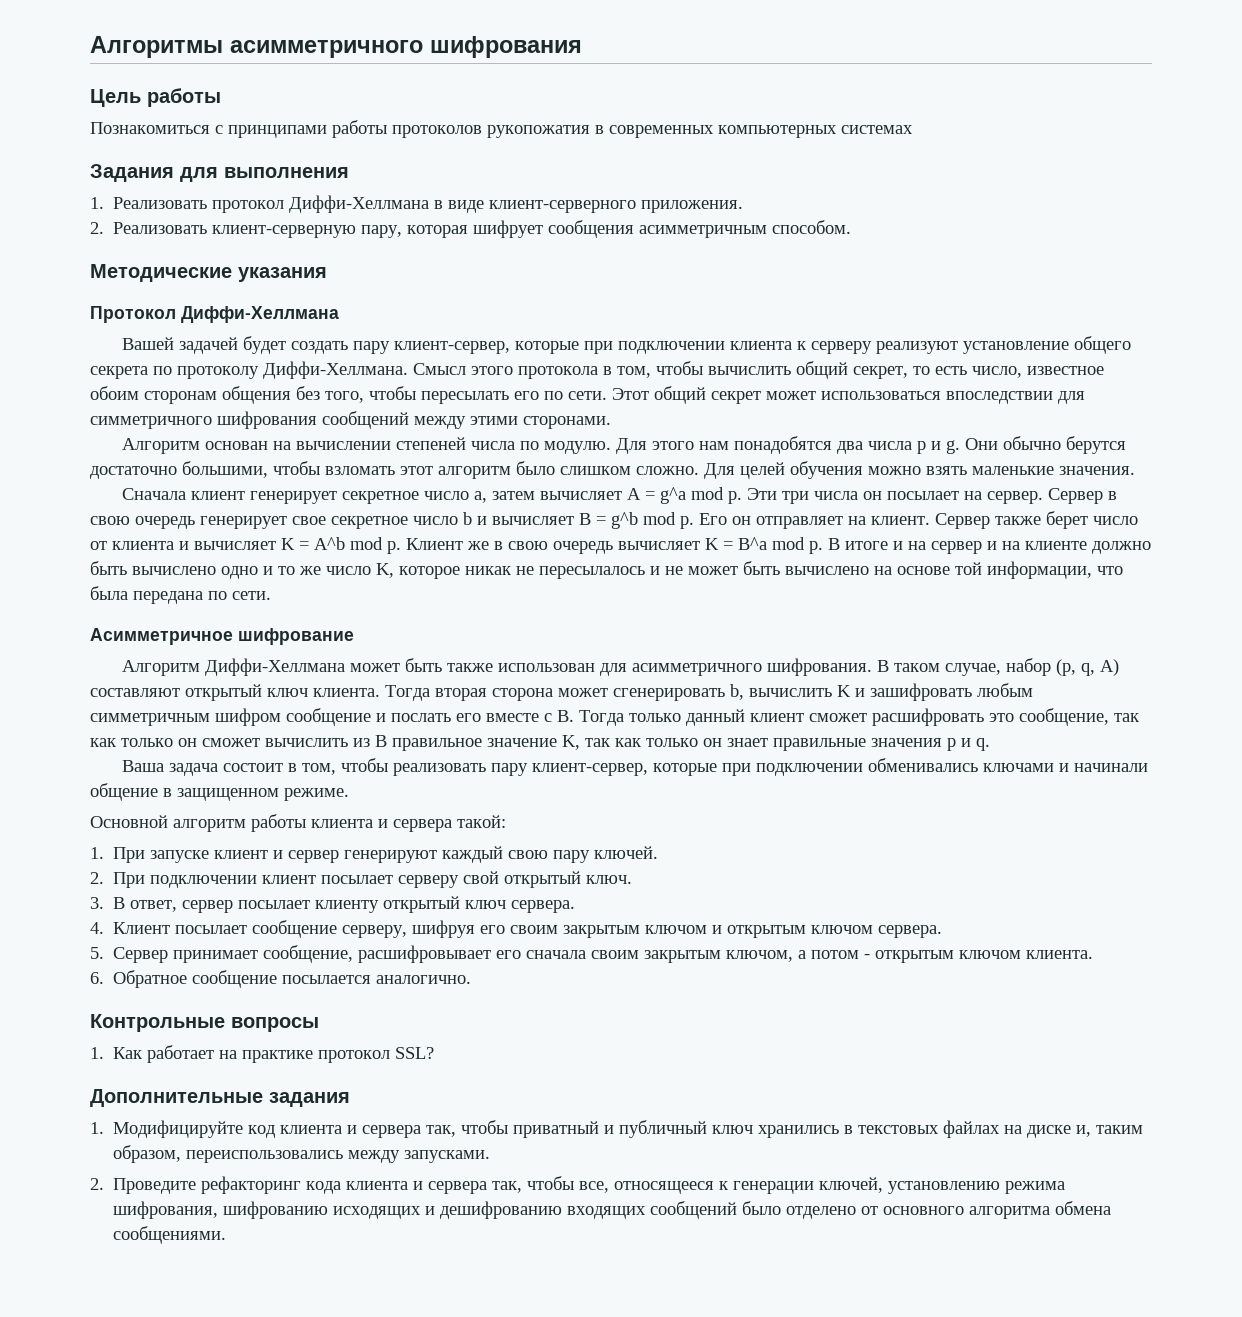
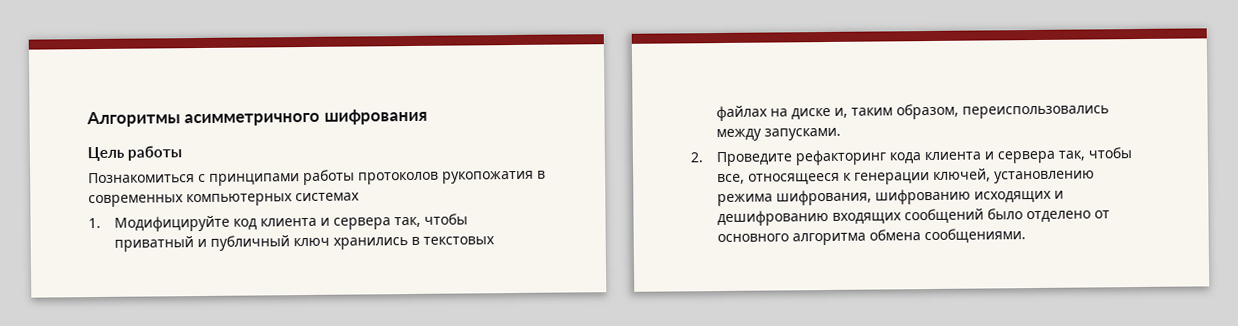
[90,164,349,182] [90,195,744,213] [90,220,852,238] [90,264,327,282] [90,306,339,323] [122,336,1132,354] [90,361,1104,379] [90,386,1085,404] [90,411,611,429] [122,436,1127,454] [90,461,1135,479] [122,487,1118,504] [90,511,1138,529] [90,537,1151,554] [90,561,1123,579] [90,586,271,604] [90,628,354,645] [122,658,1120,676] [90,683,1033,701] [90,708,1139,726] [90,735,990,751] [122,758,1149,776] [90,783,349,801] [90,814,506,832] [90,846,659,863] [90,871,633,888] [90,896,576,913] [90,920,943,938] [90,945,1094,963] [90,970,472,988] [90,1014,319,1032] [90,1045,435,1063] [90,1089,350,1107] // Задания для выполнения // 1. Реализовать протокол Диффи-Хеллмана в виде клиент-серверного приложения. // 2. Реализовать клиент-серверную пару, которая шифрует сообщения асимметричным способом. // Методические указания // Протокол Диффи-Хеллмана // Вашей задачей будет создать пару клиент-сервер, которые при подключении клиента к серверу реализуют установление общего секрета по протоколу Диффи-Хеллмана. Смысл этого протокола в том, чтобы вычислить общий секрет, то есть число, известное обоим сторонам общения без того, чтобы пересылать его по сети. Этот общий секрет может использоваться впоследствии для симметричного шифрования сообщений между этими сторонами. // Алгоритм основан на вычислении степеней числа по модулю. Для этого нам понадобятся два числа p и g. Они обычно берутся достаточно большими, чтобы взломать этот алгоритм было слишком сложно. Для целей обучения можно взять маленькие значения. // Сначала клиент генерирует секретное число a, затем вычисляет A = g^a mod p. Эти три числа он посылает на сервер. Сервер в свою очередь генерирует свое секретное число b и вычисляет B = g^b mod p. Его он отправляет на клиент. Сервер также берет число от клиента и вычисляет K = A^b mod p. Клиент же в свою очередь вычисляет K = B^a mod p. В итоге и на сервер и на клиенте должно быть вычислено одно и то же число K, которое никак не пересылалось и не может быть вычислено на основе той информации, что была передана по сети. // Асимметричное шифрование // Алгоритм Диффи-Хеллмана может быть также использован для асимметричного шифрования. В таком случае, набор (p, q, A) составляют открытый ключ клиента. Тогда вторая сторона может cгенерировать b, вычислить K и зашифровать любым симметричным шифром сообщение и послать его вместе с B. Тогда только данный клиент сможет расшифровать это сообщение, так как только он сможет вычислить из B правильное значение K, так как только он знает правильные значения p и q. // Ваша задача состоит в том, чтобы реализовать пару клиент-сервер, которые при подключении обменивались ключами и начинали общение в защищенном режиме. // Основной алгоритм работы клиента и сервера такой: // 1. При запуске клиент и сервер генерируют каждый свою пару ключей. // 2. При подключении клиент посылает серверу свой открытый ключ. // 3. В ответ, сервер посылает клиенту открытый ключ сервера. // 4. Клиент посылает сообщение серверу, шифруя его своим закрытым ключом и открытым ключом сервера. // 5. Сервер принимает сообщение, расшифровывает его сначала своим закрытым ключом, а потом - открытым ключом клиента. // 6. Обратное сообщение посылается аналогично. // Контрольные вопросы // 1. Как работает на практике протокол SSL? // Дополнительные задания -> (360, 197) none

